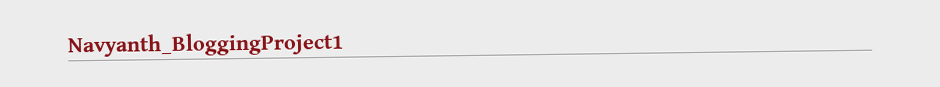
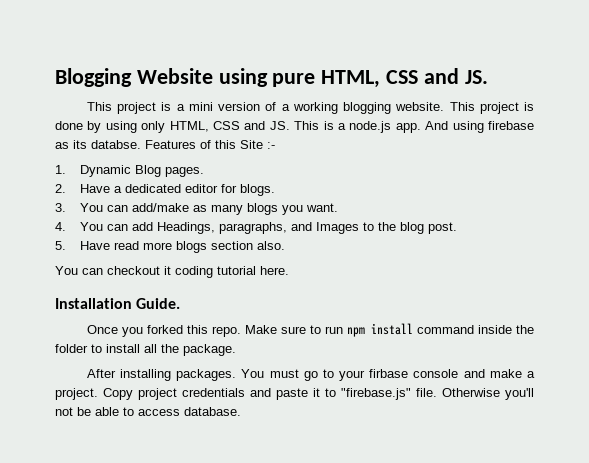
[67,31,344,58] Navyanth_BloggingProject1 -> [55,68,488,88] [86,102,534,114] [55,121,534,133] [55,140,275,149] [55,165,204,177] [55,184,275,196] [55,203,338,215] [55,222,457,234] [55,241,285,253] [55,266,289,278] [55,298,181,309] [86,323,534,337] [55,344,236,356] [86,369,536,381] [55,388,534,400] [55,407,241,416] Blogging Website using pure HTML, CSS and JS. // This project is a mini version of a working blogging website. This project is done by using only HTML, CSS and JS. This is a node.js app. And using firebase as its databse. Features of this Site :- // 1. Dynamic Blog pages. // 2. Have a dedicated editor for blogs. // 3. You can add/make as many blogs you want. // 4. You can add Headings, paragraphs, and Images to the blog post. // 5. Have read more blogs section also. // You can checkout it coding tutorial here. // Installation Guide. // Once you forked this repo. Make sure to run npm install command inside the folder to install all the package. // After installing packages. You must go to your firbase console and make a project. Copy project credentials and paste it to "firebase.js" file. Otherwise you'll not be able to access database.

